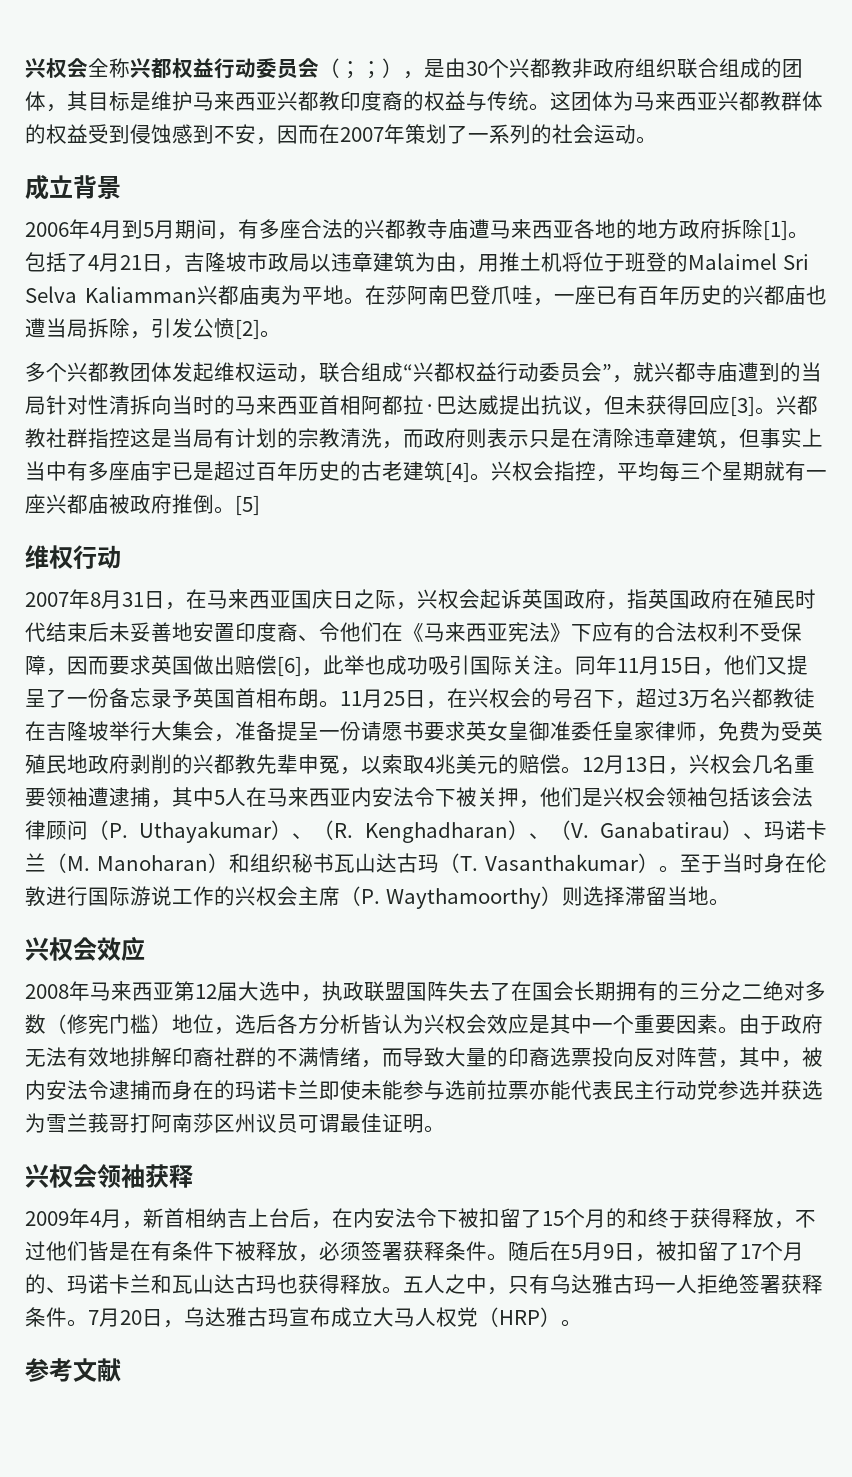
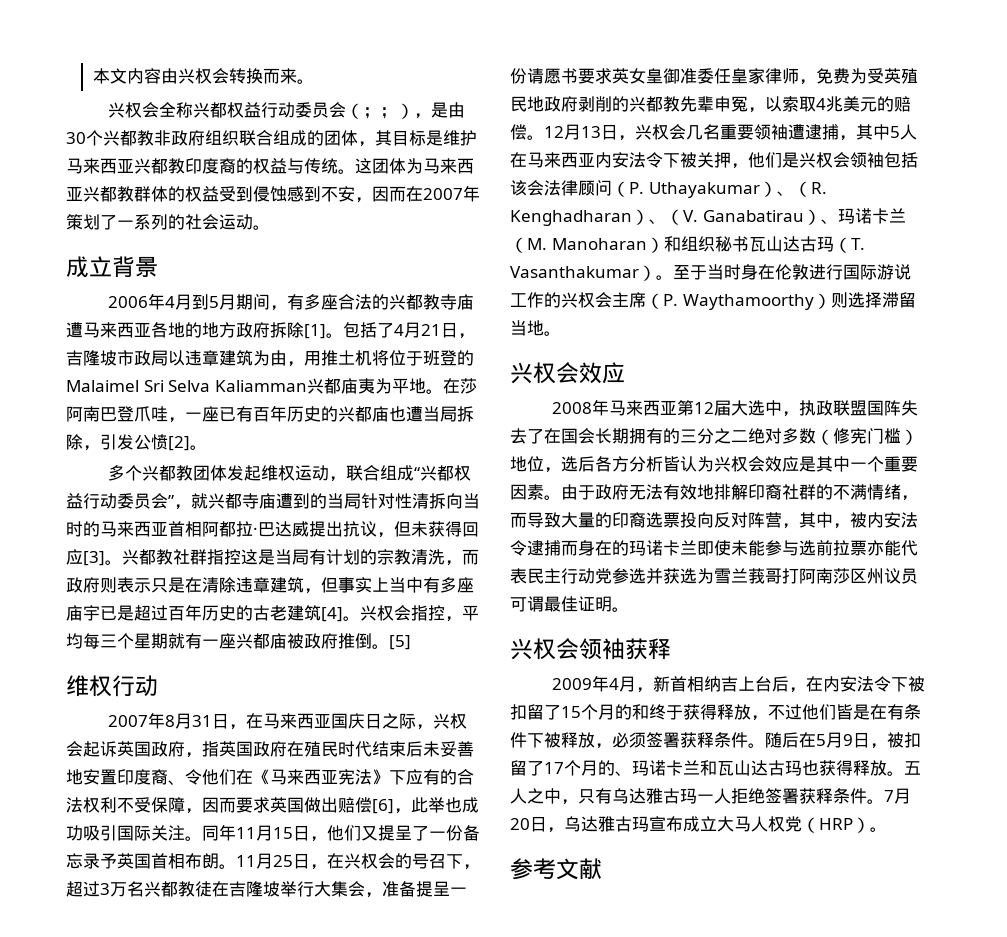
(25, 68) none -> [92,68,314,84] 本文内容由兴权会转换而来。 //

